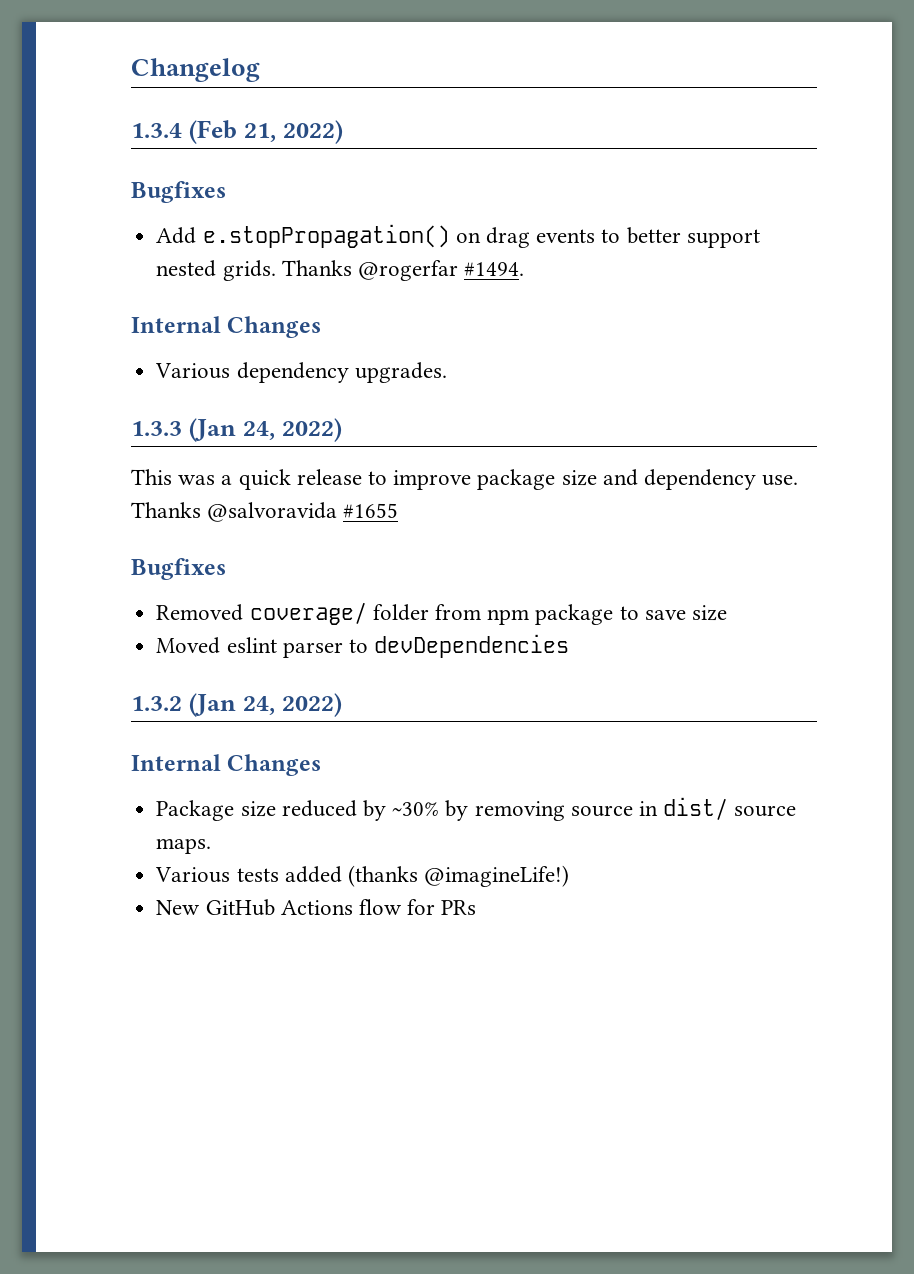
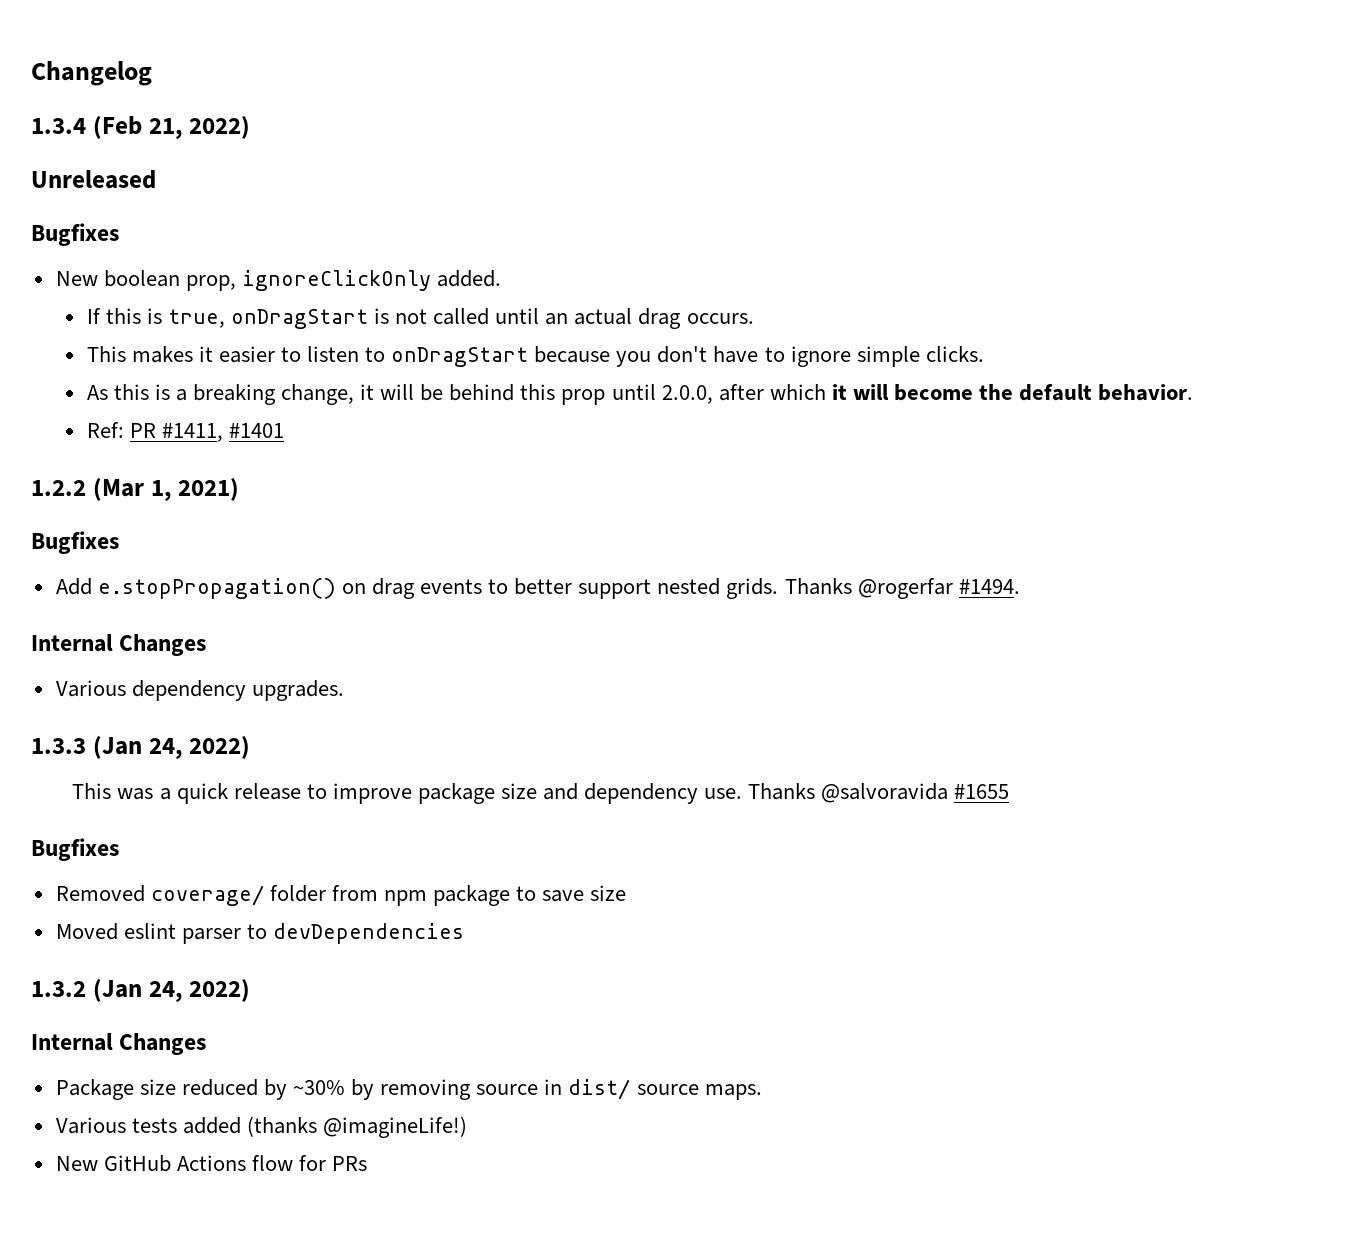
(343, 132) none -> [31,170,156,189] [31,223,119,246] [55,270,502,291] [86,308,754,329] [86,346,984,367] [86,384,1194,405] [86,422,284,442] [31,478,240,501] // Unreleased // Bugfixes // New boolean prop, ignoreClickOnly added. // If this is true, onDragStart is not called until an actual drag occurs. // This makes it easier to listen to onDragStart because you don't have to ignore simple clicks. // As this is a breaking change, it will be behind this prop until 2.0.0, after which it will become the default behavior. // Ref: PR #1411, #1401 // 1.2.2 (Mar 1, 2021)

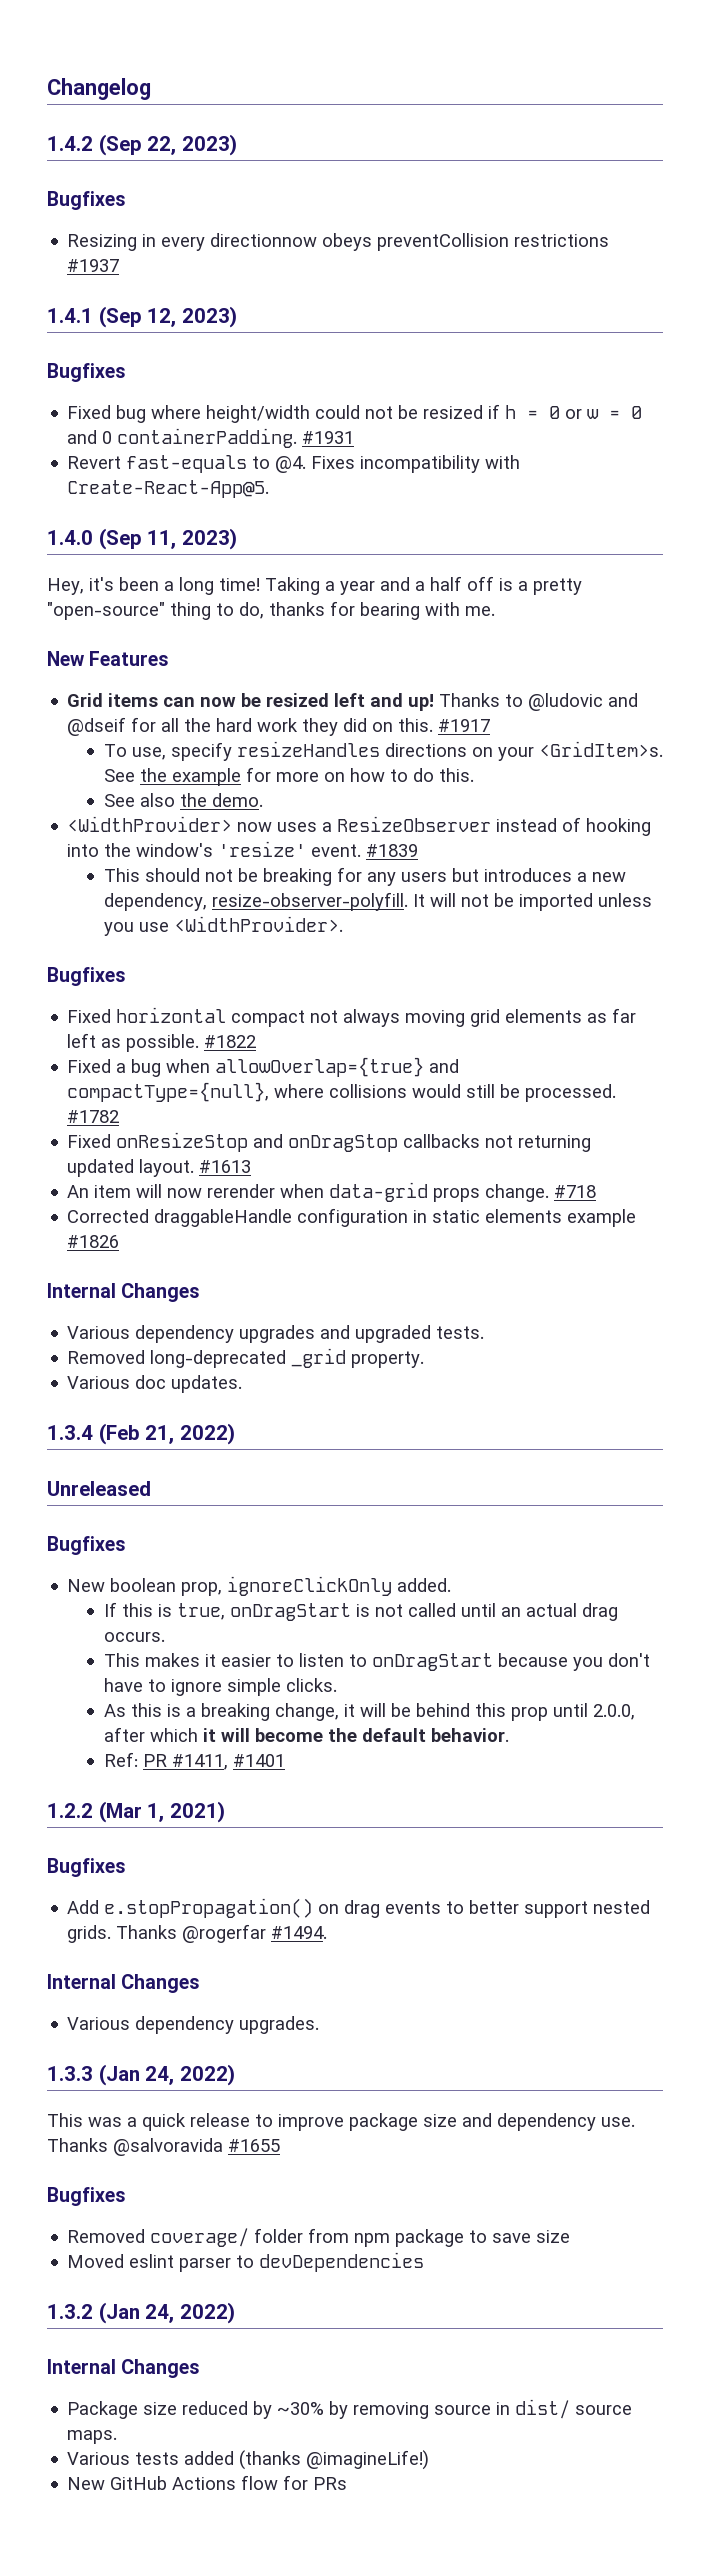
(152, 73) none -> [47,134,237,156] [47,191,125,210] [67,233,610,251] [67,259,120,272] [47,306,237,328] [47,363,125,382] [67,404,643,423] [67,428,355,448] [67,455,521,473] [67,480,270,498] [47,528,237,550] [47,576,582,595] [47,601,495,620] [47,651,169,666] [67,693,639,711] [67,717,491,736] [103,741,663,761] [103,767,474,786] [103,793,263,807] [67,816,652,836] [67,841,419,857] [103,867,626,886] [103,892,652,911] [103,916,343,936] [47,967,125,986] [67,1007,637,1027] [67,1033,257,1052] [67,1057,460,1077] [67,1082,617,1102] [67,1110,120,1123] [67,1132,592,1152] [67,1159,252,1177] [67,1182,597,1202] [67,1208,637,1227] [67,1235,120,1248] [47,1283,200,1302] [67,1325,485,1343] [67,1348,425,1368] [67,1375,243,1393] // 1.4.2 (Sep 22, 2023) // Bugfixes // Resizing in every directionnow obeys preventCollision restrictions #1937 // 1.4.1 (Sep 12, 2023) // Bugfixes // Fixed bug where height/width could not be resized if h = 0 or w = 0 and 0 containerPadding. #1931 // Revert fast-equals to @4. Fixes incompatibility with Create-React-App@5. // 1.4.0 (Sep 11, 2023) // Hey, it's been a long time! Taking a year and a half off is a pretty "open-source" thing to do, thanks for bearing with me. // New Features // Grid items can now be resized left and up! Thanks to @ludovic and @dseif for all the hard work they did on this. #1917 // To use, specify resizeHandles directions on your <GridItem>s. See the example for more on how to do this. // See also the demo. // <WidthProvider> now uses a ResizeObserver instead of hooking into the window's 'resize' event. #1839 // This should not be breaking for any users but introduces a new dependency, resize-observer-polyfill. It will not be imported unless you use <WidthProvider>. // Bugfixes // Fixed horizontal compact not always moving grid elements as far left as possible. #1822 // Fixed a bug when allowOverlap={true} and compactType={null}, where collisions would still be processed. #1782 // Fixed onResizeStop and onDragStop callbacks not returning updated layout. #1613 // An item will now rerender when data-grid props change. #718 // Corrected draggableHandle configuration in static elements example #1826 // Internal Changes // Various dependency upgrades and upgraded tests. // Removed long-deprecated _grid property. // Various doc updates.

